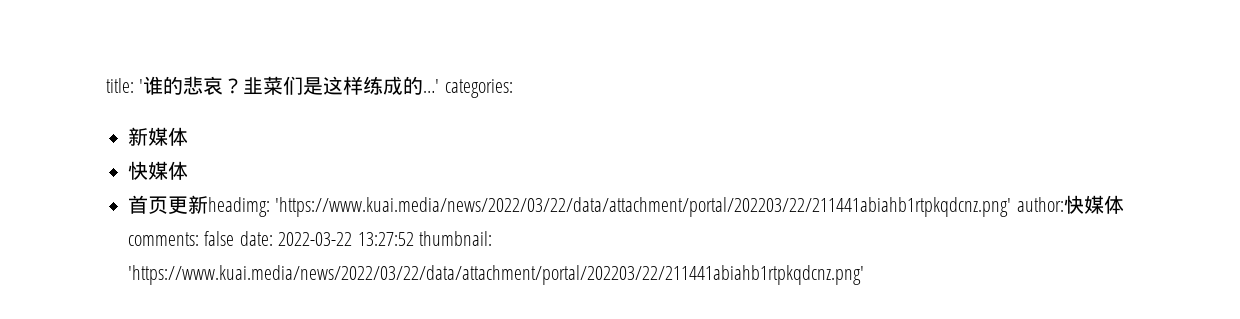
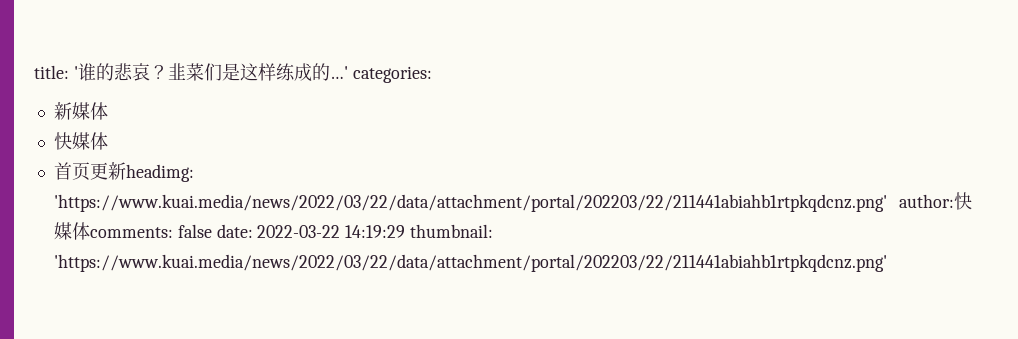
[357,232,414,246] 13:27:52 -> [345,225,406,238] 14:19:29

